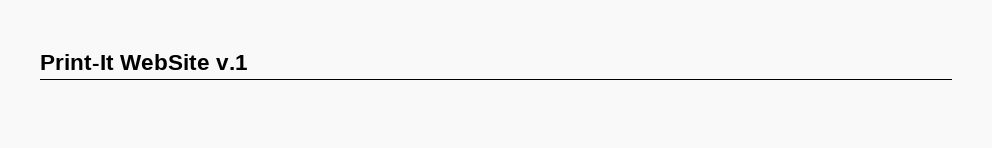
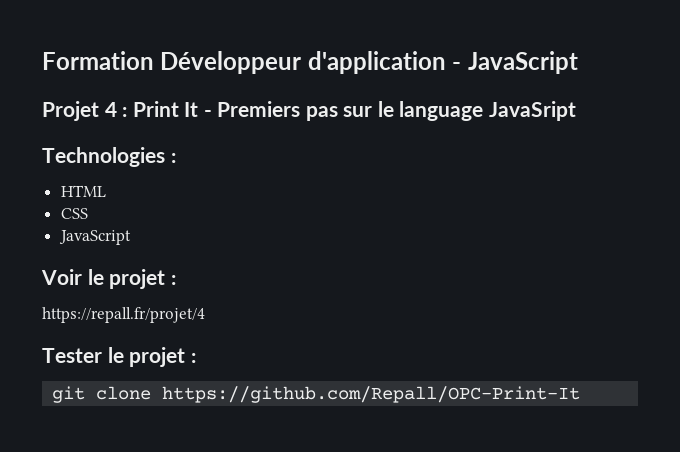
[40,54,249,70] Print-It WebSite v.1 -> [42,51,578,74] [42,101,576,121] [42,147,176,167] [60,185,106,197] [60,208,88,219] [58,230,131,245] [41,269,176,289] [42,307,205,323] [42,347,196,367] [52,386,581,403] Formation Développeur d'application - JavaScript // Projet 4 : Print It - Premiers pas sur le language JavaSript // Technologies : // HTML // CSS // JavaScript // Voir le projet : // https://repall.fr/projet/4 // Tester le projet : // git clone https://github.com/Repall/OPC-Print-It

